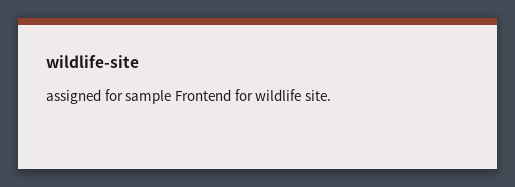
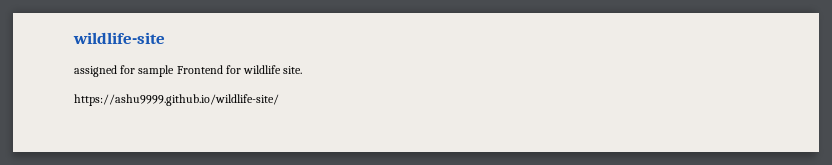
(331, 95) none -> [74,94,279,106] // https://ashu9999.github.io/wildlife-site/

